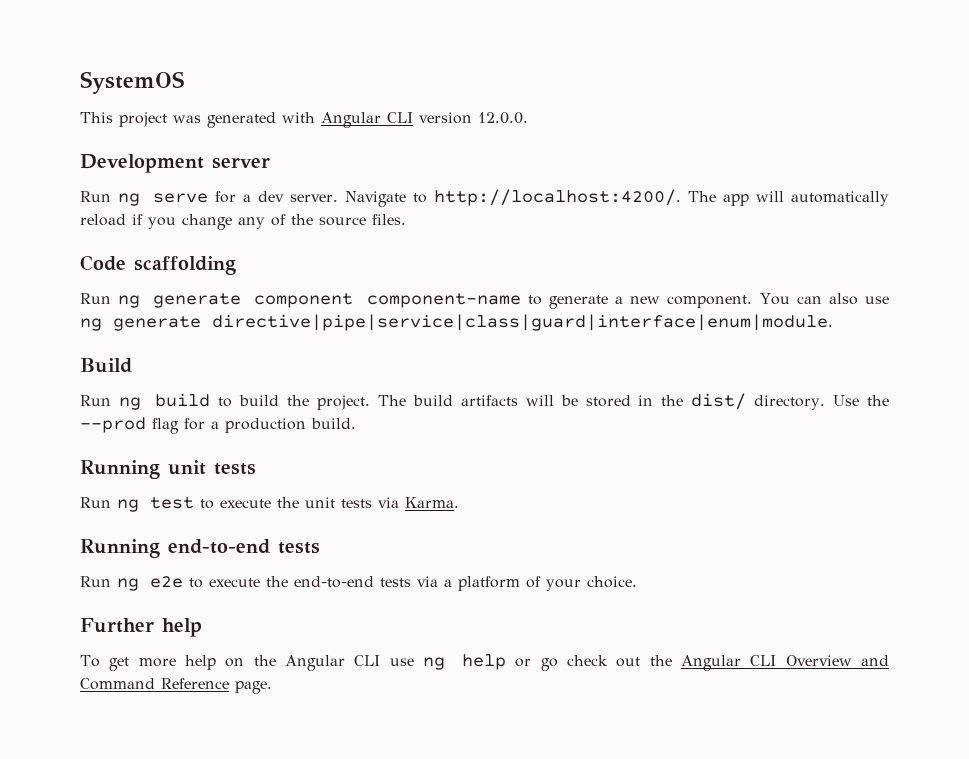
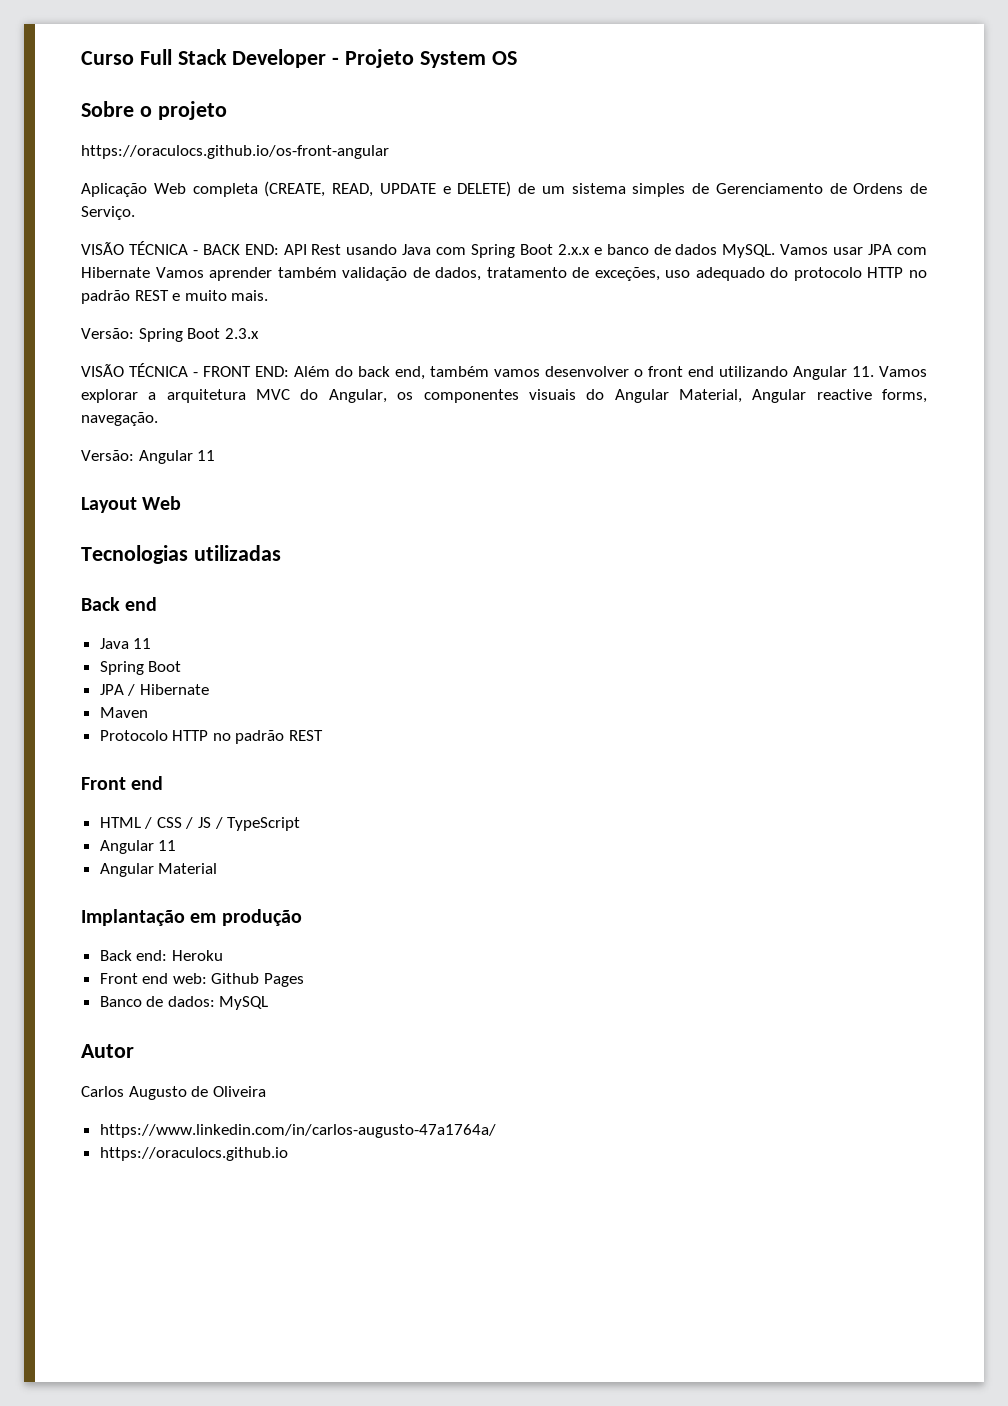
[80,71,184,94] [80,112,528,128] [80,154,270,173] [80,189,889,207] [80,214,406,230] [80,255,236,275] [80,293,890,309] [80,314,833,331] [80,358,132,373] [80,393,889,410] [80,417,356,434] [80,460,256,479] [80,497,459,512] [80,539,320,558] [80,576,637,591] [80,618,202,637] [80,654,890,671] [80,678,272,694] SystemOS // This project was generated with Angular CLI version 12.0.0. // Development server // Run ng serve for a dev server. Navigate to http://localhost:4200/. The app will automatically reload if you change any of the source files. // Code scaffolding // Run ng generate component component-name to generate a new component. You can also use ng generate directive|pipe|service|class|guard|interface|enum|module. // Build // Run ng build to build the project. The build artifacts will be stored in the dist/ directory. Use the --prod flag for a production build. // Running unit tests // Run ng test to execute the unit tests via Karma. // Running end-to-end tests // Run ng e2e to execute the end-to-end tests via a platform of your choice. // Further help // To get more help on the Angular CLI use ng help or go check out the Angular CLI Overview and Command Reference page. -> [81,49,517,68] [81,101,227,120] [81,145,389,159] [81,181,927,197] [81,206,135,220] [81,241,928,258] [81,267,927,281] [81,290,269,304] [81,328,259,342] [81,363,927,380] [81,389,928,403] [81,412,158,426] [81,450,216,464] [81,496,182,513] [81,545,281,564] [81,597,158,611] [99,638,152,649] [99,661,182,675] [99,684,209,696] [99,707,148,718] [99,730,324,744] [81,776,164,790] [99,817,301,831] [99,840,177,854] [99,863,218,877] [81,909,302,926] [99,950,223,961] [99,973,305,987] [99,996,269,1010] [81,1044,134,1058] [81,1086,266,1100] [99,1124,496,1138] [99,1147,288,1161] Curso Full Stack Developer - Projeto System OS // Sobre o projeto // https://oraculocs.github.io/os-front-angular // Aplicação Web completa (CREATE, READ, UPDATE e DELETE) de um sistema simples de Gerenciamento de Ordens de Serviço. // VISÃO TÉCNICA - BACK END: API Rest usando Java com Spring Boot 2.x.x e banco de dados MySQL. Vamos usar JPA com Hibernate Vamos aprender também validação de dados, tratamento de exceções, uso adequado do protocolo HTTP no padrão REST e muito mais. // Versão: Spring Boot 2.3.x // VISÃO TÉCNICA - FRONT END: Além do back end, também vamos desenvolver o front end utilizando Angular 11. Vamos explorar a arquitetura MVC do Angular, os componentes visuais do Angular Material, Angular reactive forms, navegação. // Versão: Angular 11 // Layout Web // Tecnologias utilizadas // Back end // Java 11 // Spring Boot // JPA / Hibernate // Maven // Protocolo HTTP no padrão REST // Front end // HTML / CSS / JS / TypeScript // Angular 11 // Angular Material // Implantação em produção // Back end: Heroku // Front end web: Github Pages // Banco de dados: MySQL // Autor // Carlos Augusto de Oliveira // https://www.linkedin.com/in/carlos-augusto-47a1764a/ // https://oraculocs.github.io

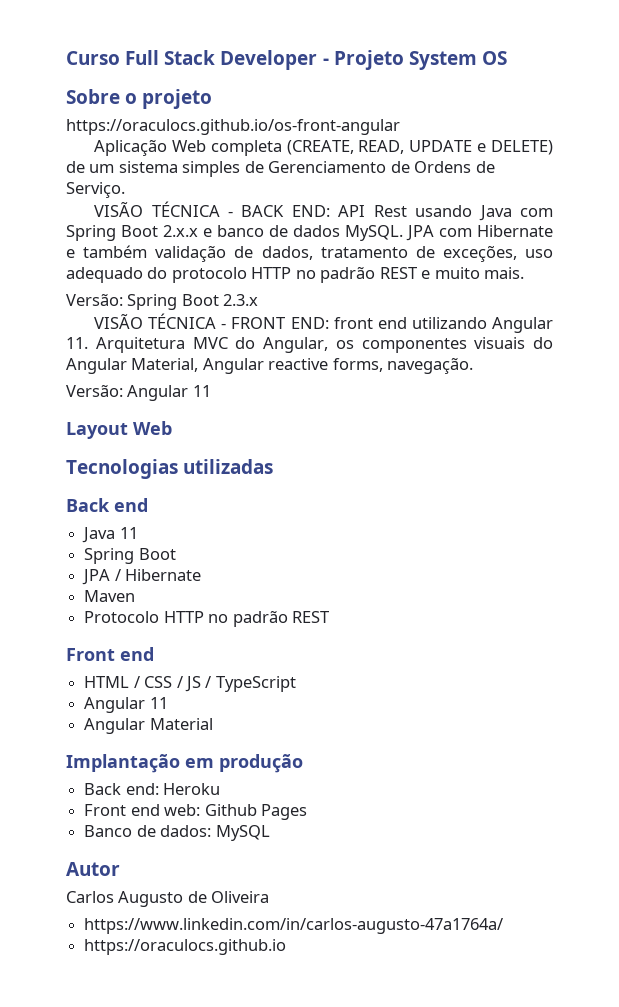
[780,244,864,255] Vamos usar -> (403, 233) none
[155,267,273,281] Vamos aprender -> [66,249,75,258] e
[294,366,643,380] Além do back end, também vamos desenvolver o -> (329, 323) none
[879,366,927,377] [81,389,246,403] Vamos explorar a arquitetura -> [95,337,185,353] Arquitetura

